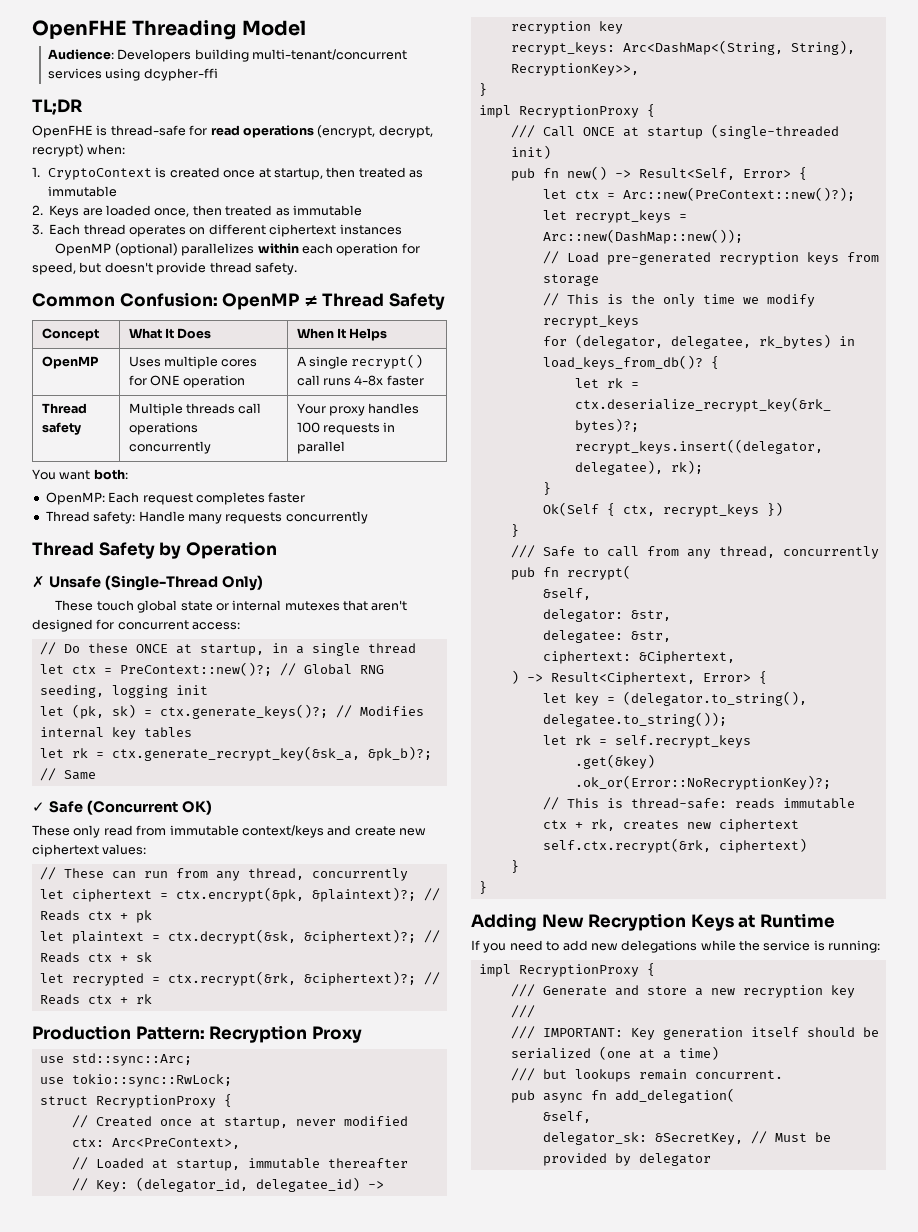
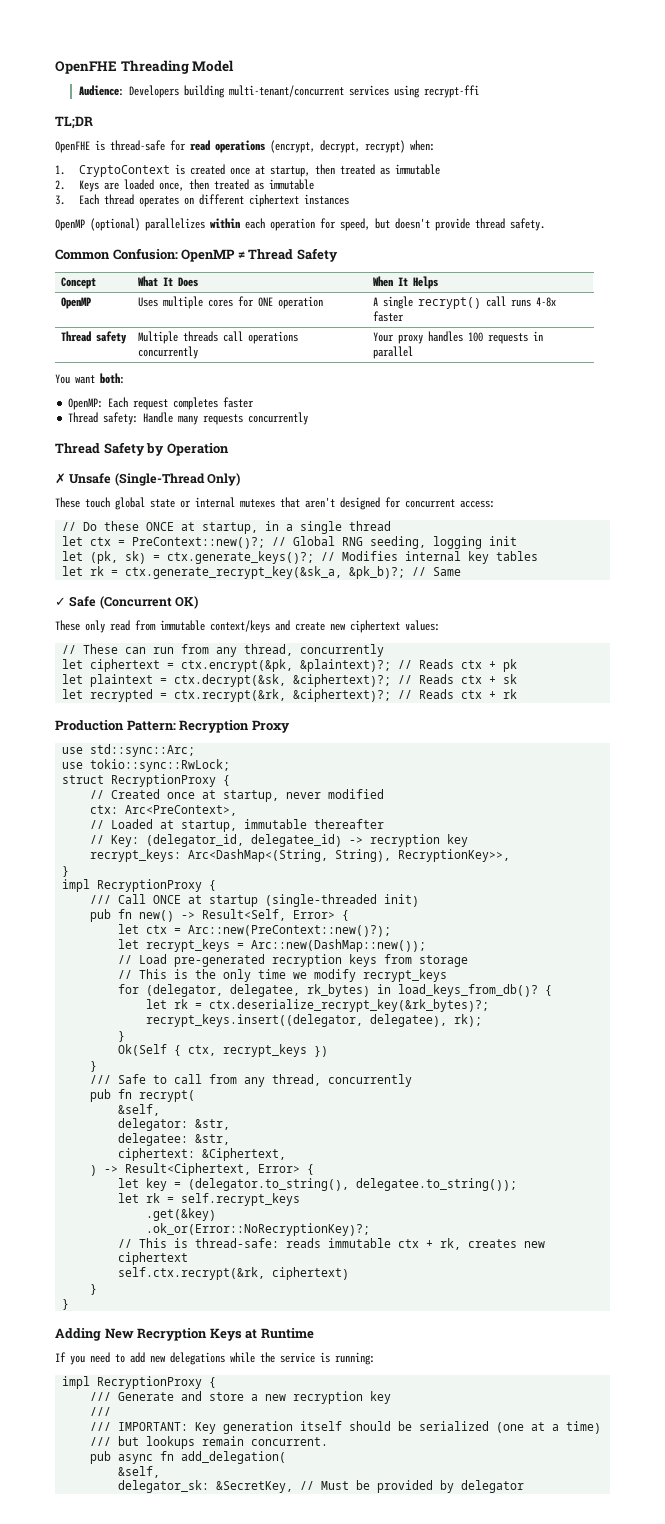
[143,68,218,81] dcypher-ffi -> [423,85,479,98] recrypt-ffi

